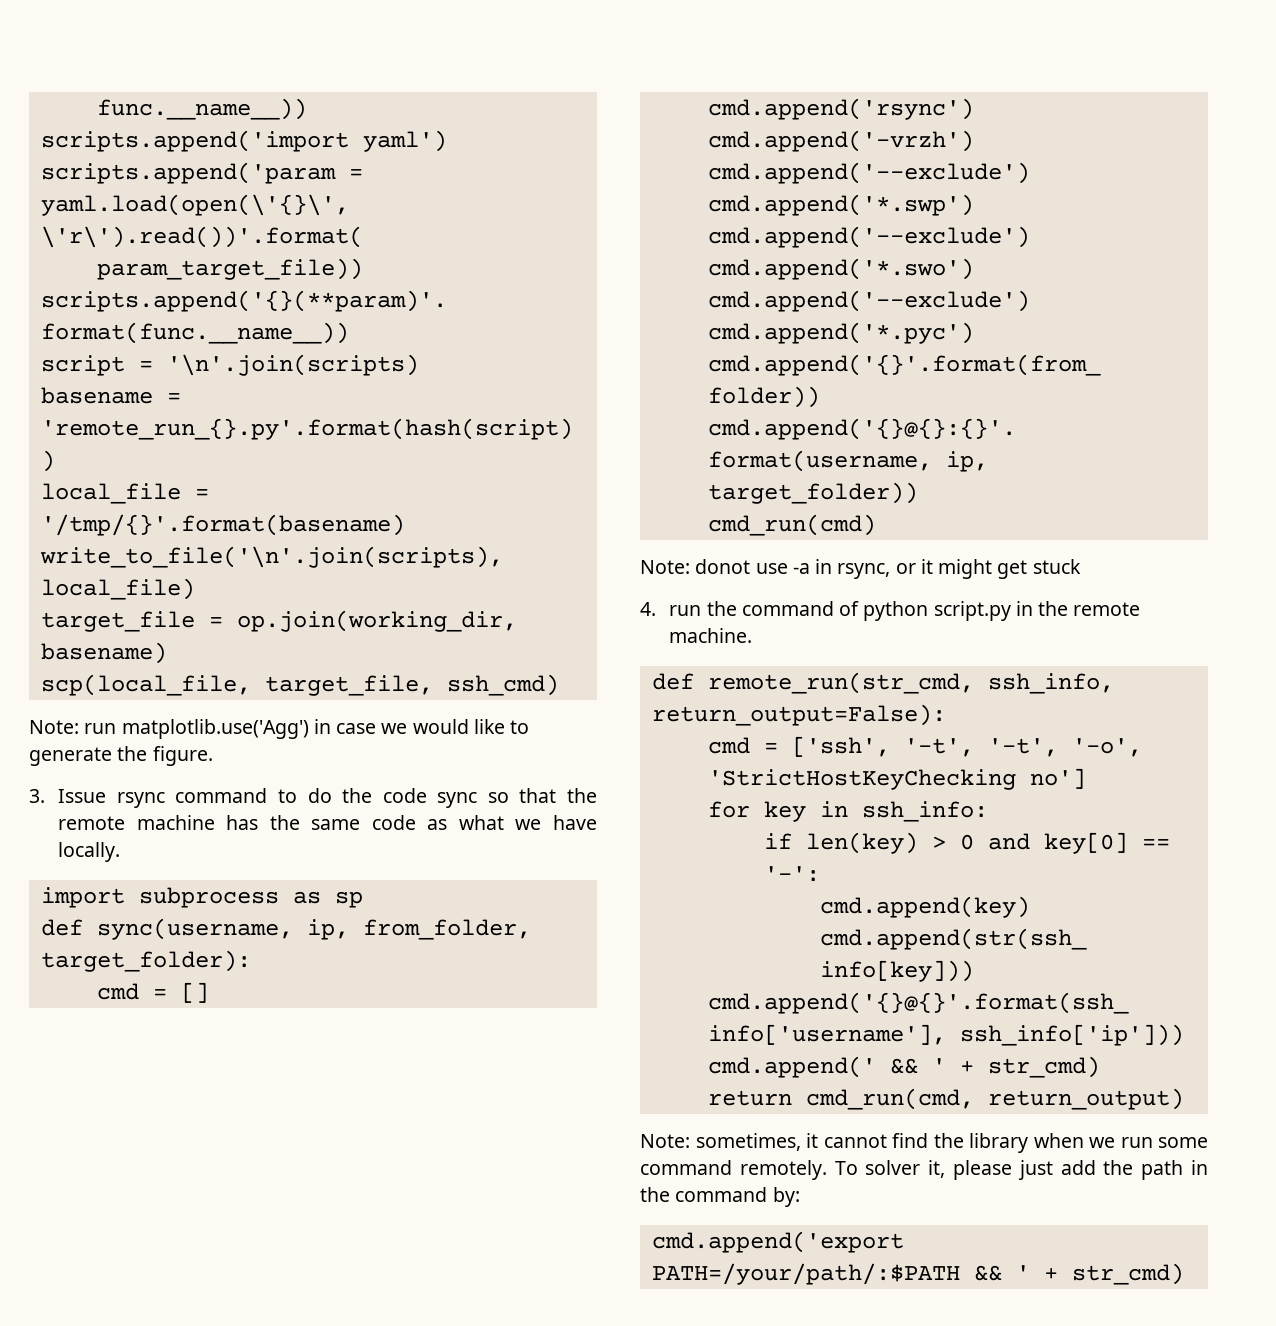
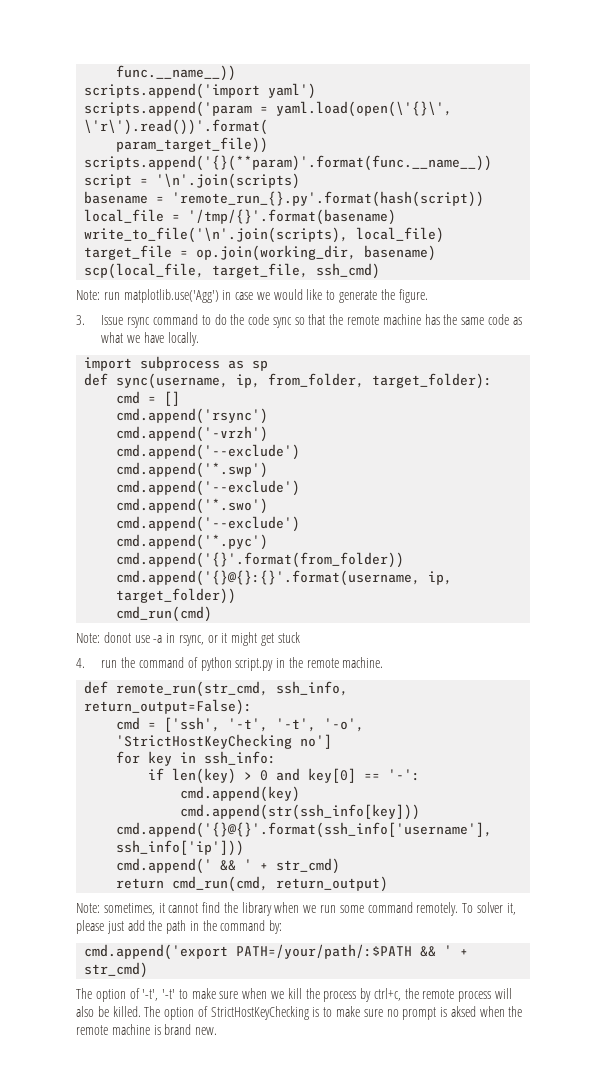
(1184, 1274) none -> [76,988,513,1002] [76,1006,523,1020] [76,1024,218,1035] // The option of '-t', '-t' to make sure when we kill the process by ctrl+c, the remote process will also be killed. The option of StrictHostKeyChecking is to make sure no prompt is aksed when the remote machine is brand new.

